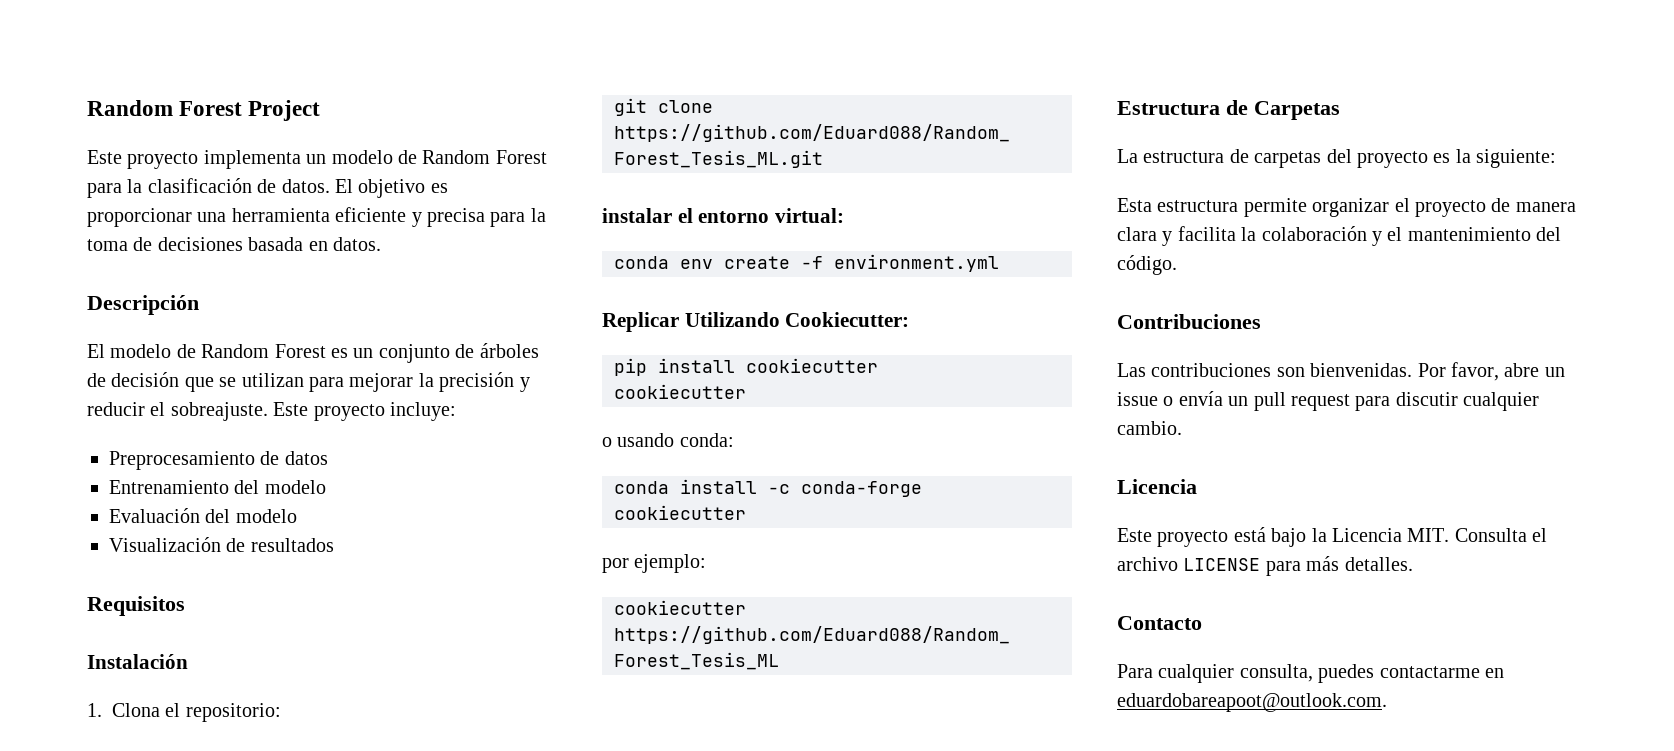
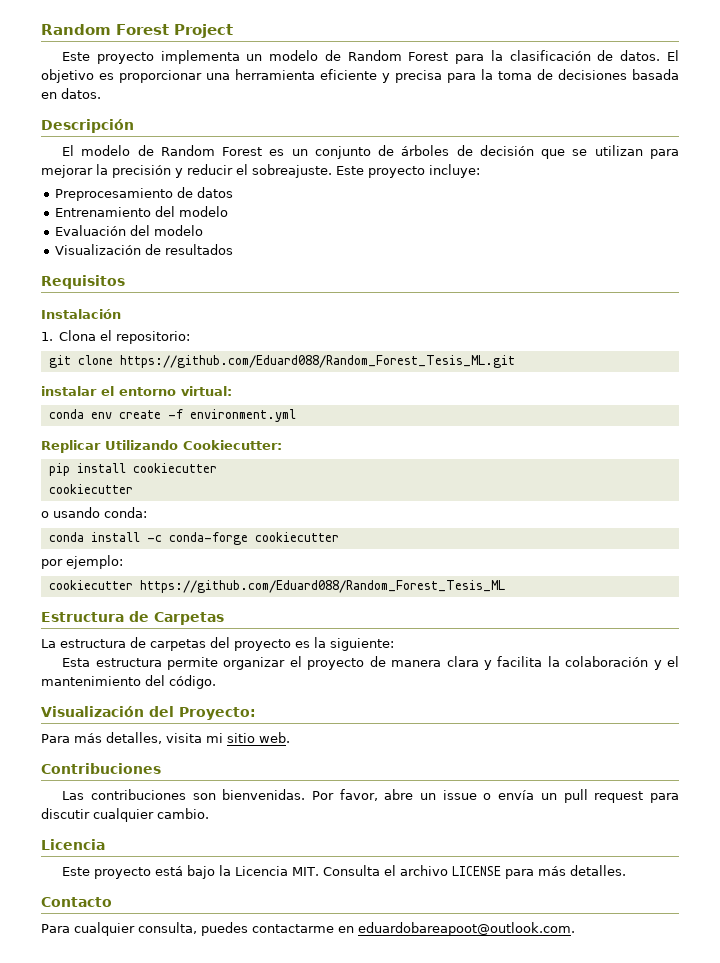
(1177, 265) none -> [41,706,256,720] [41,732,290,744] // Visualización del Proyecto: // Para más detalles, visita mi sitio web.

